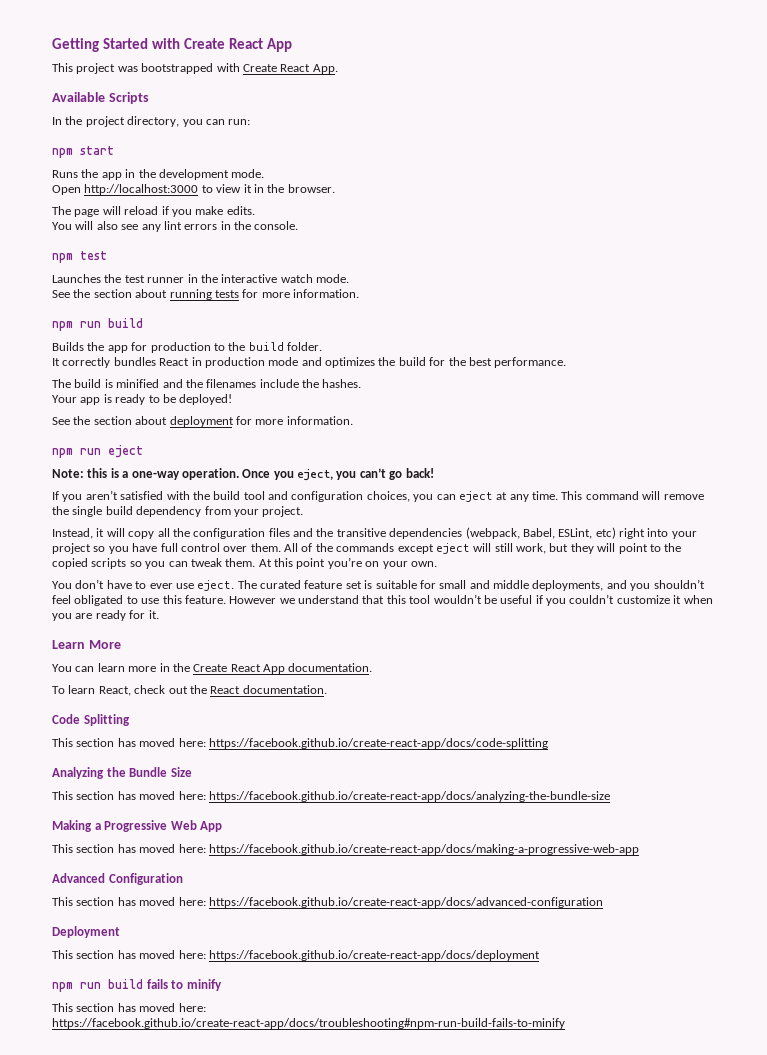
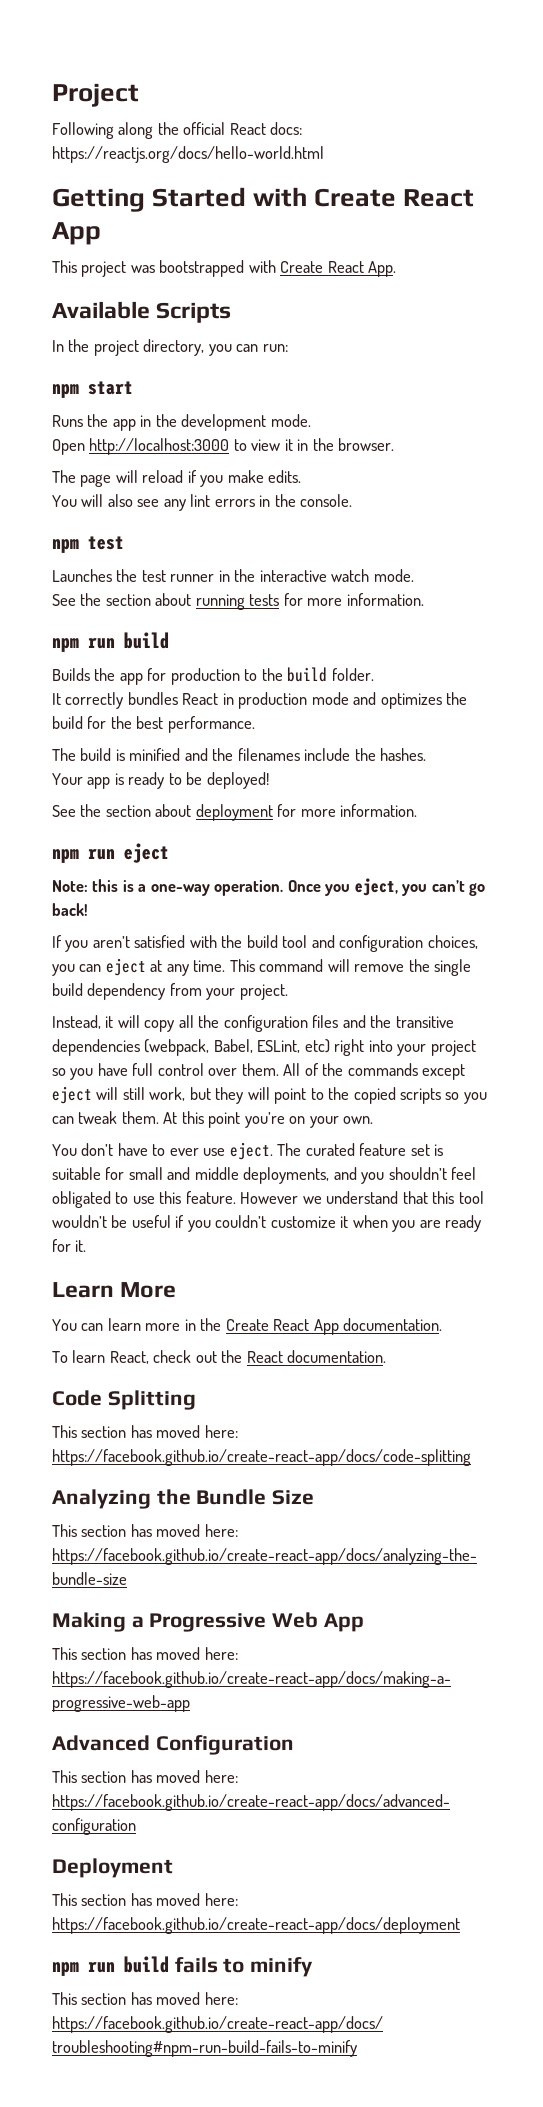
(52, 45) none -> [52,83,139,107] [52,122,303,139] [52,146,324,163] Project // Following along the official React docs: https://reactjs.org/docs/hello-world.html //

